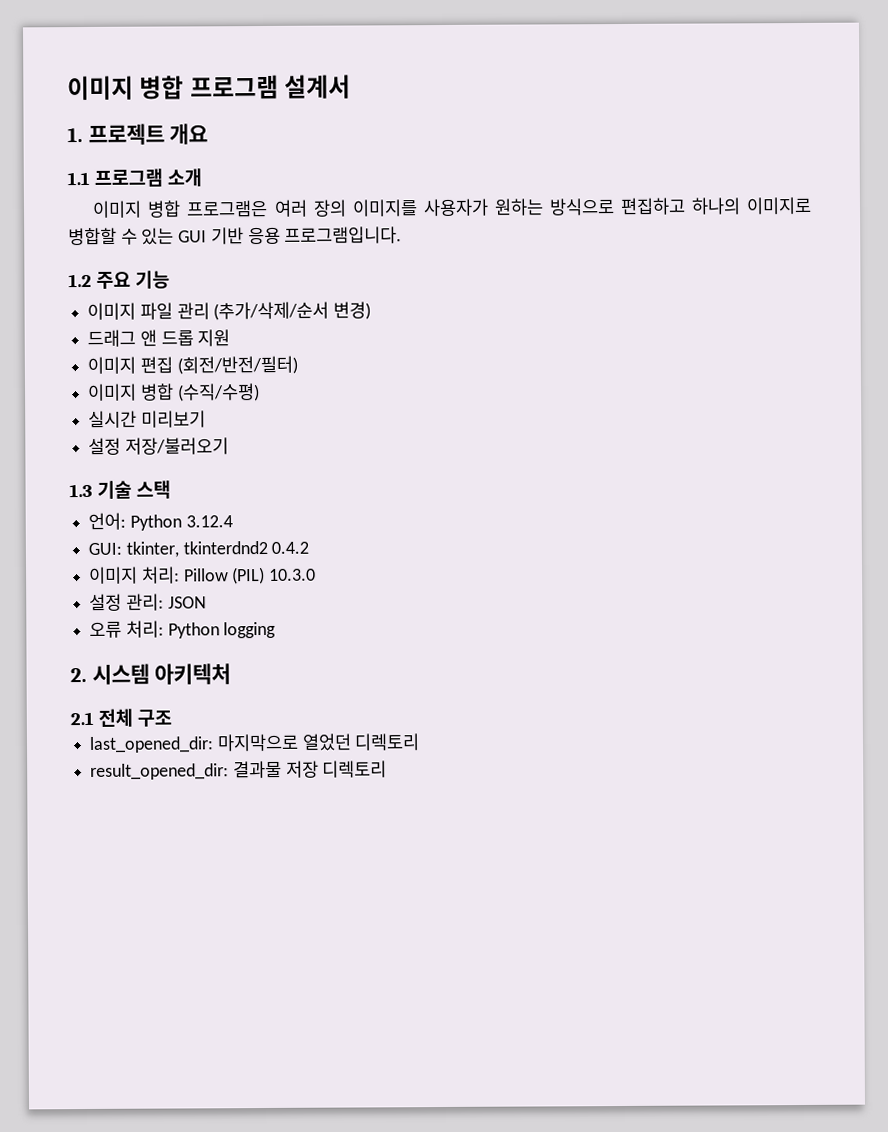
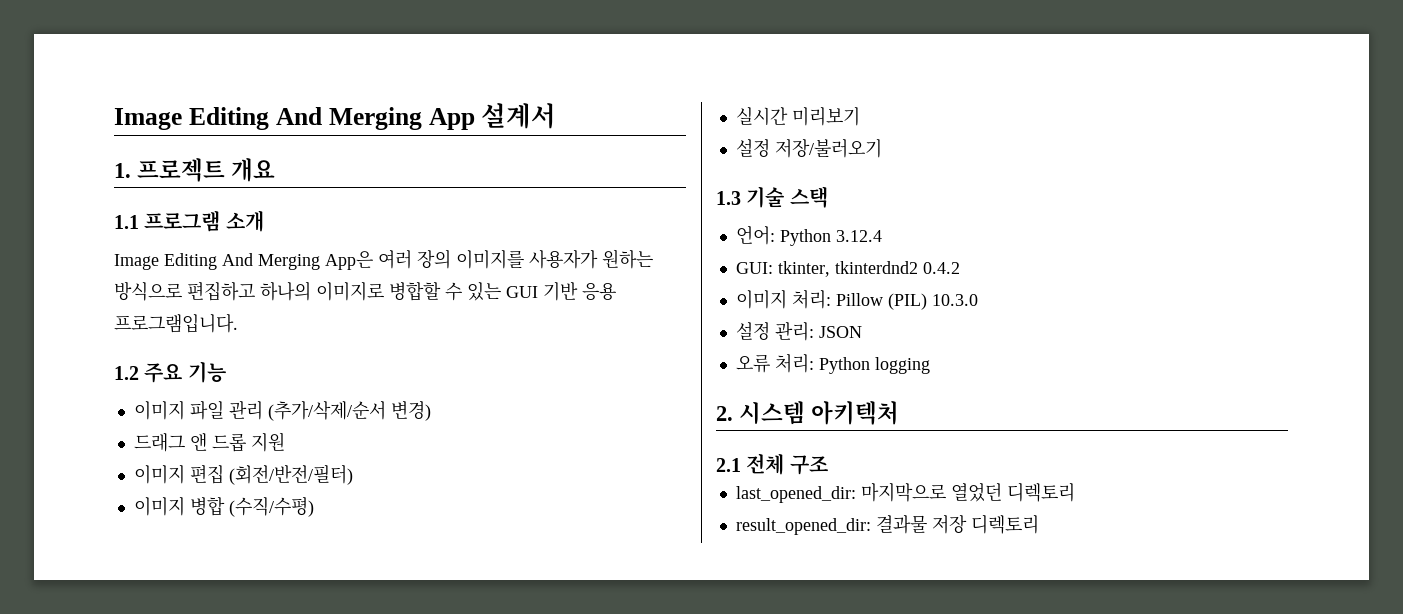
[67,74,279,101] 이미지 병합 프로그램 -> [114,107,475,130] Image Editing And Merging App
[92,199,269,218] 이미지 병합 프로그램은 -> [114,251,373,270] Image Editing And Merging App은

